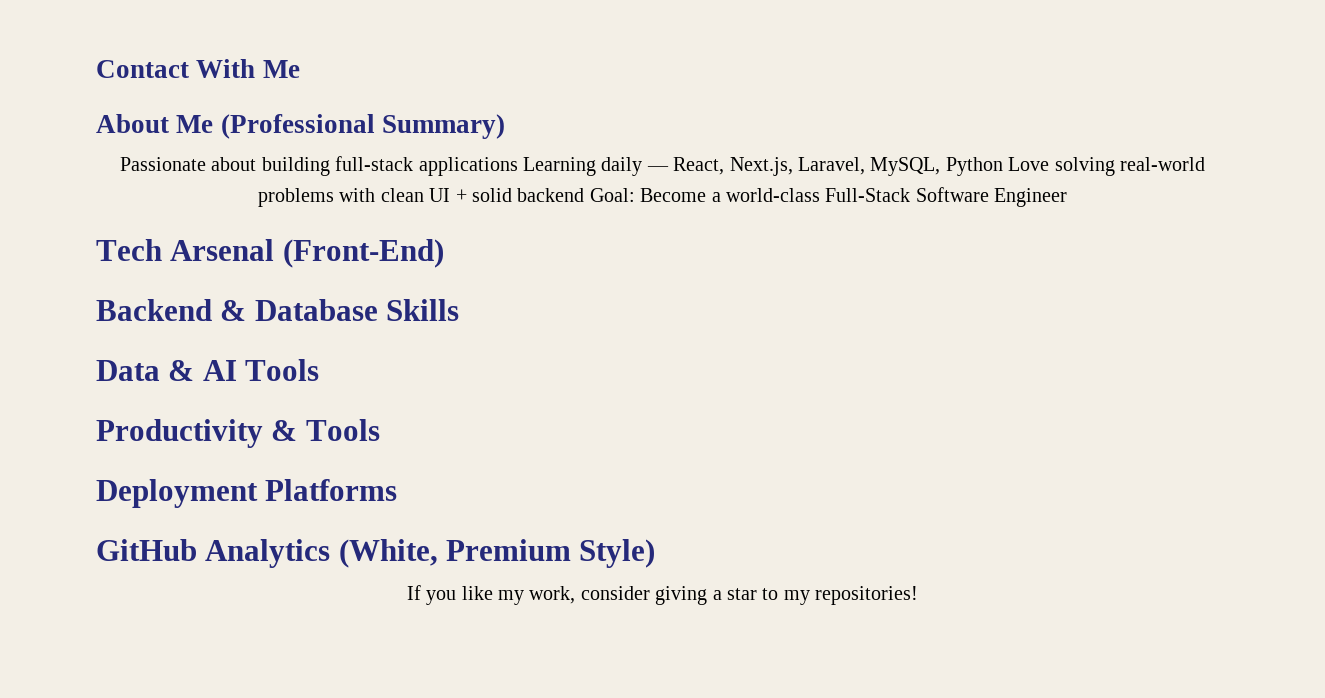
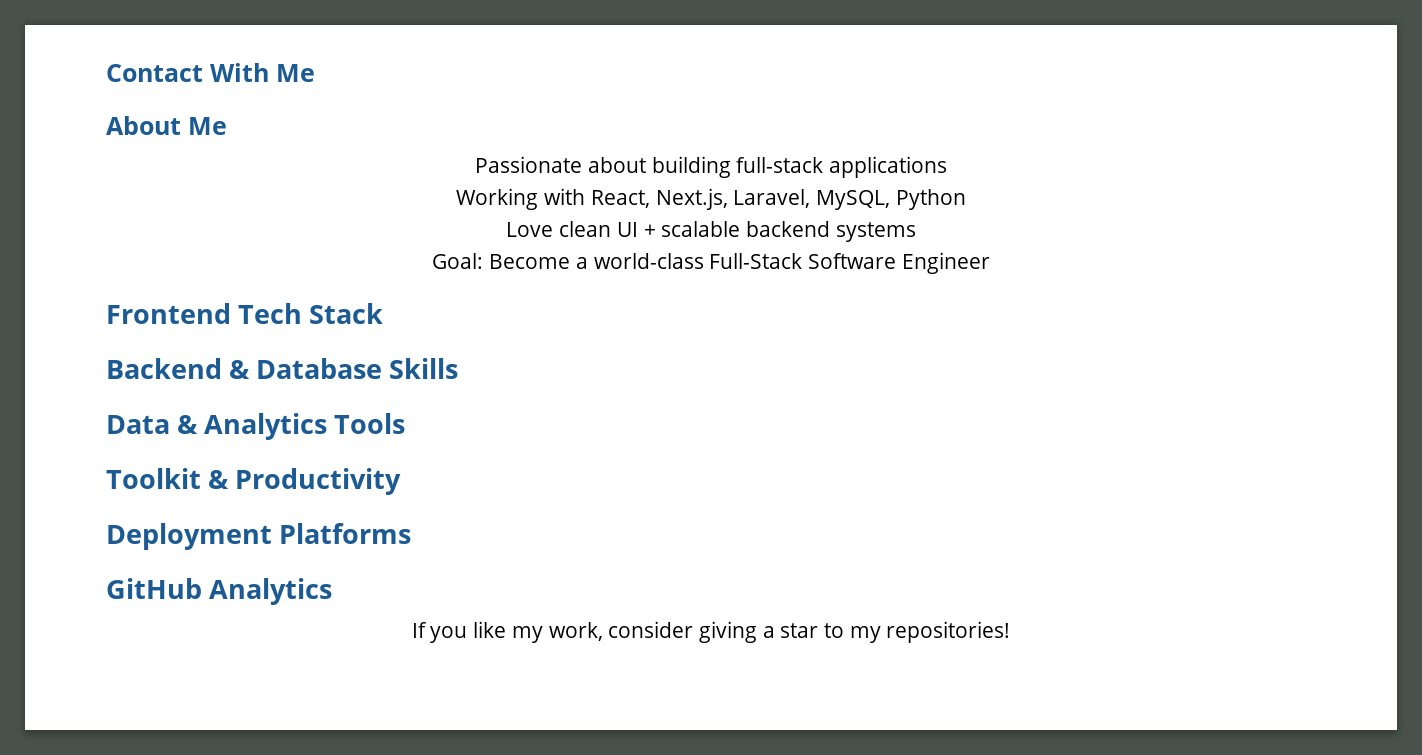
[220,114,505,139] (Professional Summary) -> (227, 126) none
[523,157,669,176] Learning daily — -> [456,188,586,210] // Working with
[1008,157,1205,176] [257,188,585,207] Love solving real-world problems with clean UI + solid backend -> [506,221,916,242] // Love clean UI + scalable backend systems //
[96,239,444,268] Tech Arsenal (Front-End) -> [106,303,384,324] Frontend Tech Stack
[202,359,320,381] AI Tools // -> [204,413,406,440] [106,468,230,489] Analytics Tools // Toolkit &
[271,419,380,441] & Tools -> (402, 481) none
[338,539,656,568] (White, Premium Style) -> (333, 591) none

